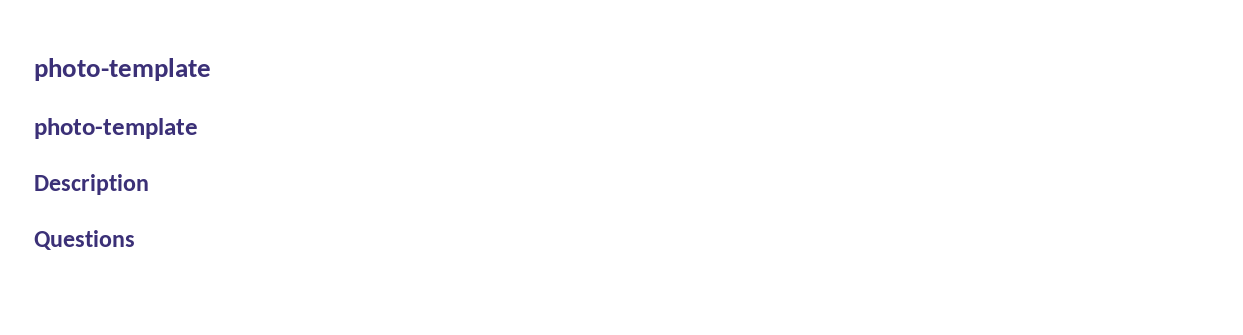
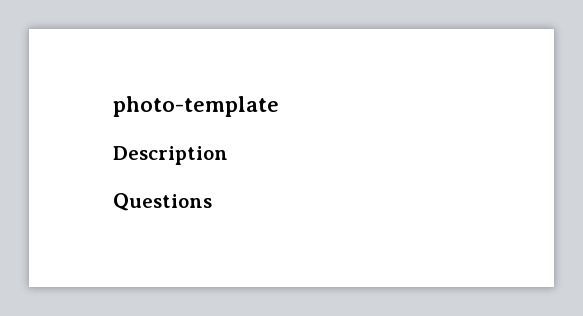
[34,58,211,81] [34,118,198,139] photo-template // photo-template -> [113,96,279,117] photo-template

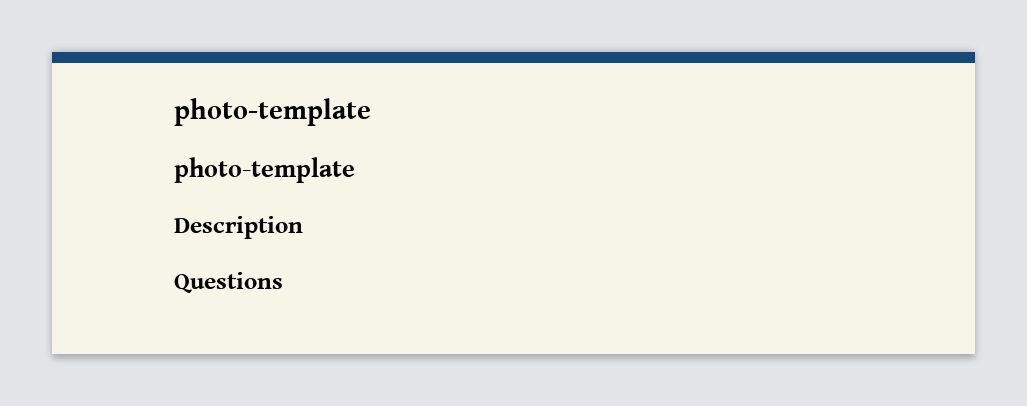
[113,96,279,117] photo-template -> [174,98,371,126] [174,157,355,183] photo-template // photo-template

